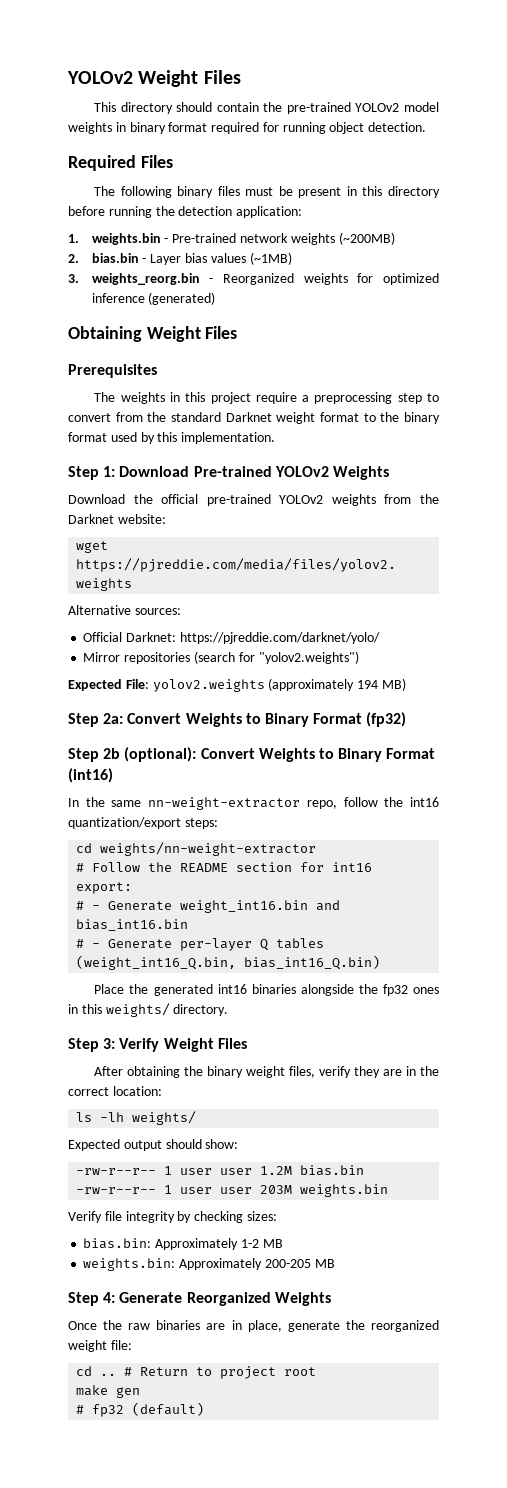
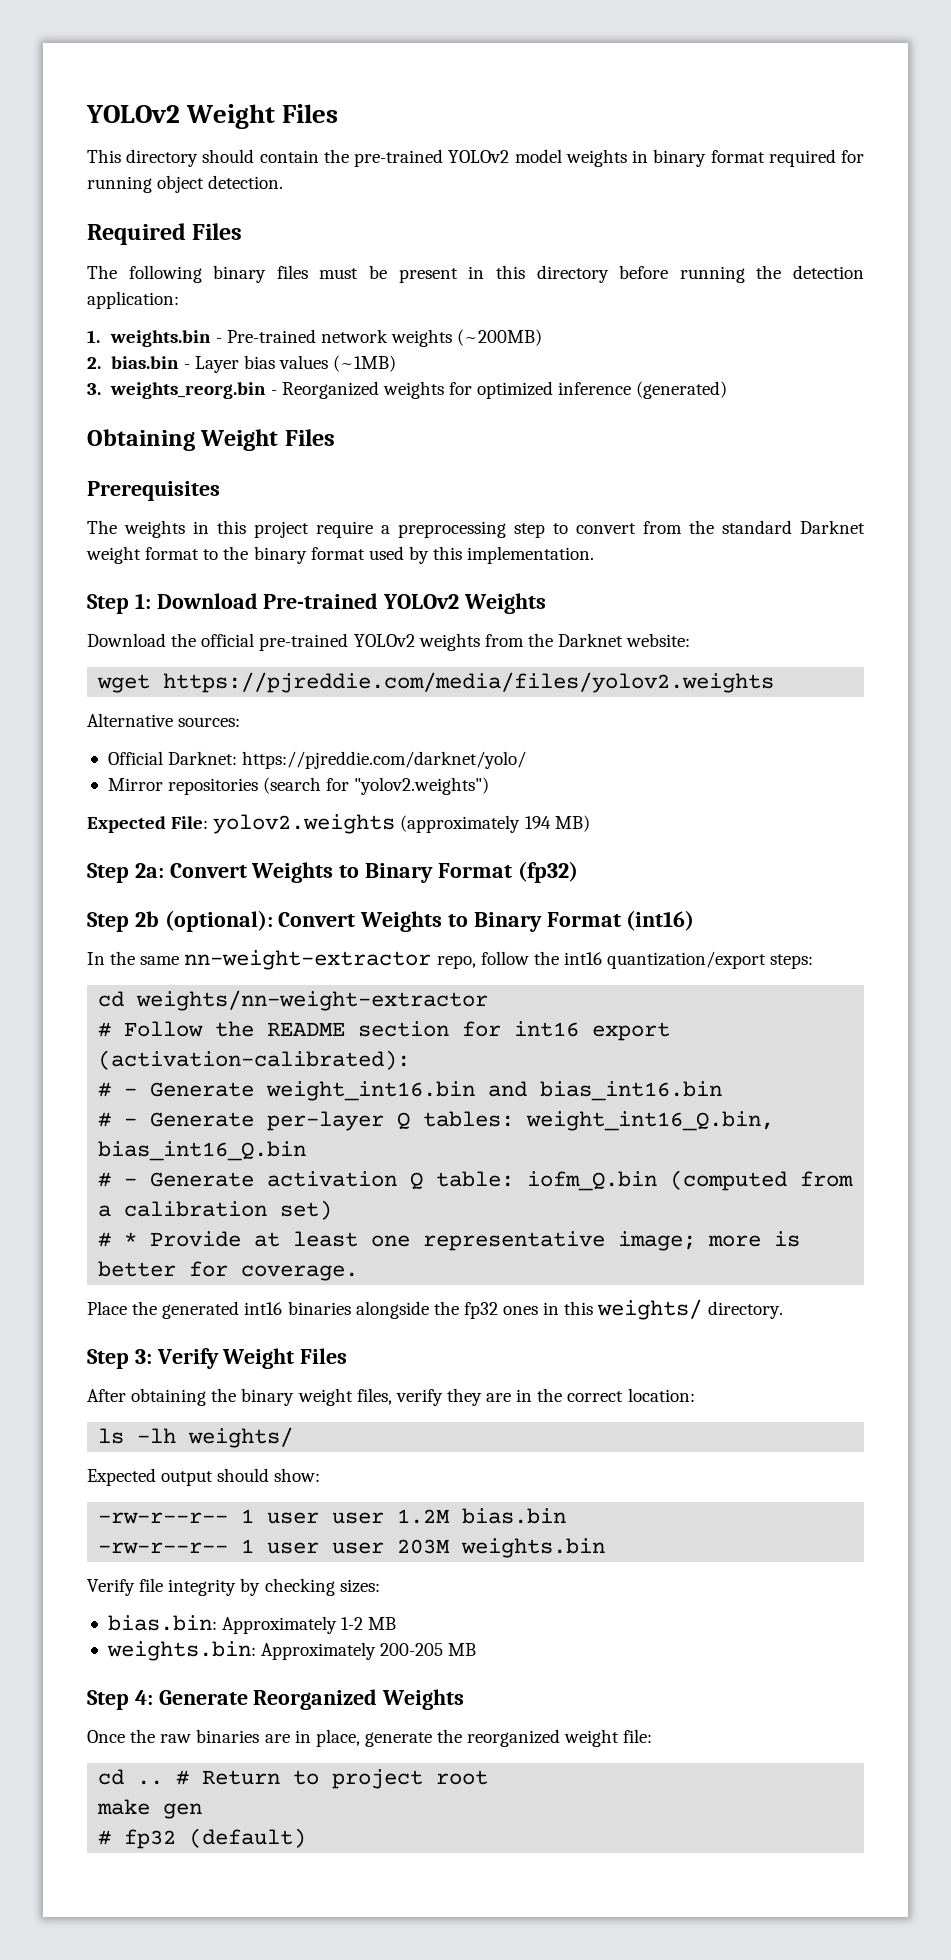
[76,882,133,894] export: -> [592,1022,671,1041] [98,1050,411,1070] export (activation-calibrated):
[276,938,325,949] [76,955,381,970] tables (weight_int16_Q.bin, bias_int16_Q.bin) -> [423,1111,775,1131] [98,1141,307,1161] [98,1170,854,1191] [98,1200,333,1220] [98,1231,801,1251] [98,1261,359,1281] tables: weight_int16_Q.bin, bias_int16_Q.bin // # - Generate activation Q table: iofm_Q.bin (computed from a calibration set) // # * Provide at least one representative image; more is better for coverage.

